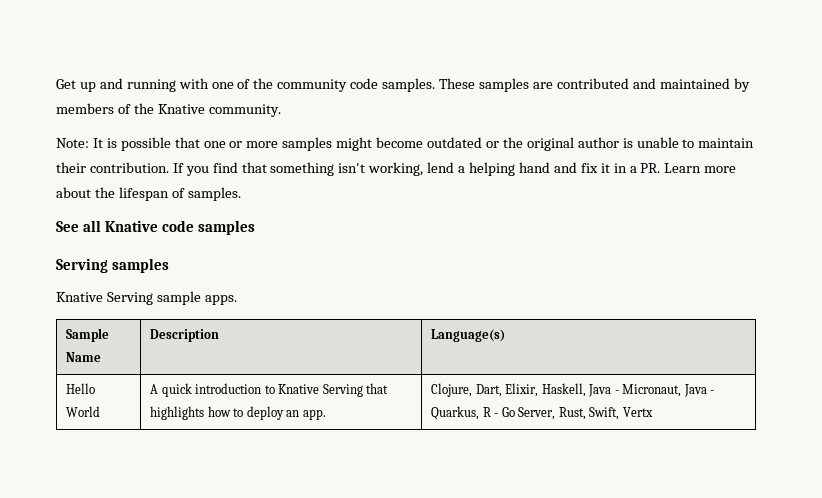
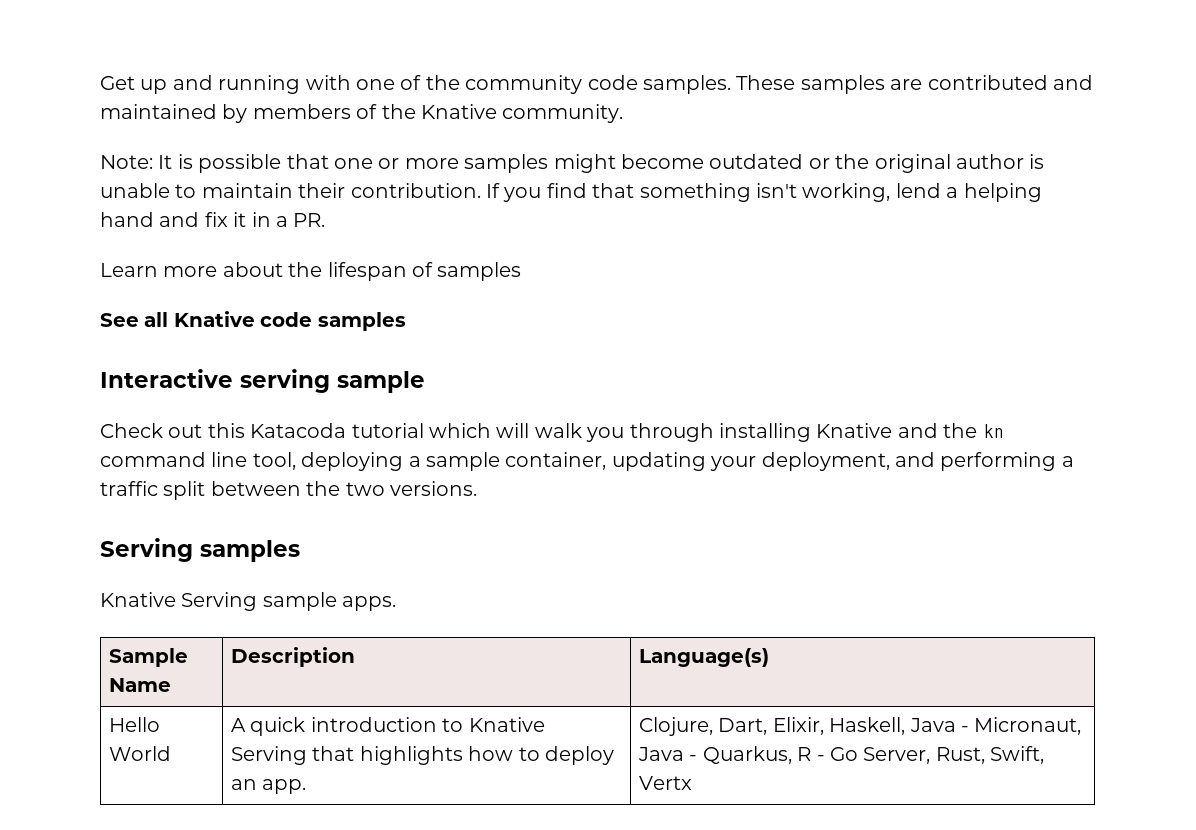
(661, 168) none -> (326, 220) //
[187,187,241,201] samples. -> [437,262,522,281] samples
(255, 227) none -> [100,369,425,393] [100,423,1003,442] [100,452,1074,471] [100,481,477,500] // Interactive serving sample // Check out this Katacoda tutorial which will walk you through installing Knative and the kn command line tool, deploying a sample container, updating your deployment, and performing a traffic split between the two versions.

